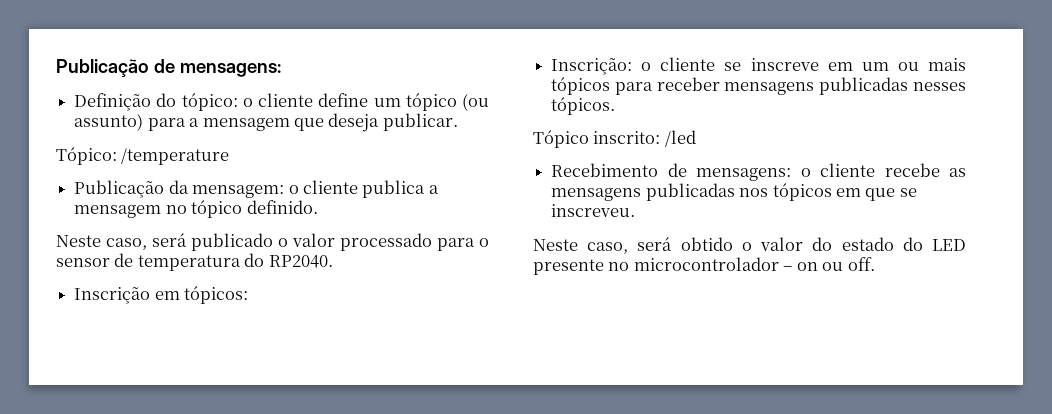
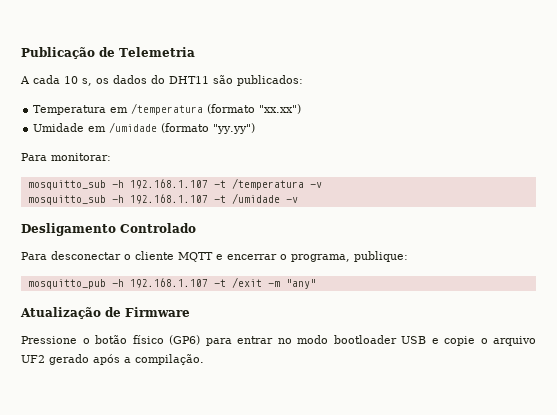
[179,63,281,77] [74,93,489,111] [74,113,458,132] [56,147,230,165] [74,180,439,198] [74,200,318,218] [56,233,489,251] [56,253,333,271] [74,286,249,304] [551,57,966,75] [551,77,966,95] [551,97,616,115] [533,130,696,148] [551,163,967,181] [551,183,917,201] [551,204,636,217] [533,237,966,254] [533,257,875,275] mensagens: // Definição do tópico: o cliente define um tópico (ou assunto) para a mensagem que deseja publicar. // Tópico: /temperature // Publicação da mensagem: o cliente publica a mensagem no tópico definido. // Neste caso, será publicado o valor processado para o sensor de temperatura do RP2040. // Inscrição em tópicos: // Inscrição: o cliente se inscreve em um ou mais tópicos para receber mensagens publicadas nesses tópicos. // Tópico inscrito: /led // Recebimento de mensagens: o cliente recebe as mensagens publicadas nos tópicos em que se inscreveu. // Neste caso, será obtido o valor do estado do LED presente no microcontrolador – on ou off. -> [119,47,195,57] [20,75,303,86] [33,103,302,115] [33,122,256,134] [21,153,111,161] [27,178,322,190] [27,193,298,205] [21,223,196,236] [21,251,408,262] [27,277,316,289] [20,307,190,319] [21,335,536,346] [21,354,204,365] Telemetria // A cada 10 s, os dados do DHT11 são publicados: // Temperatura em /temperatura (formato "xx.xx") // Umidade em /umidade (formato "yy.yy") // Para monitorar: // mosquitto_sub -h 192.168.1.107 -t /temperatura -v // mosquitto_sub -h 192.168.1.107 -t /umidade -v // Desligamento Controlado // Para desconectar o cliente MQTT e encerrar o programa, publique: // mosquitto_pub -h 192.168.1.107 -t /exit -m "any" // Atualização de Firmware // Pressione o botão físico (GP6) para entrar no modo bootloader USB e copie o arquivo UF2 gerado após a compilação.

